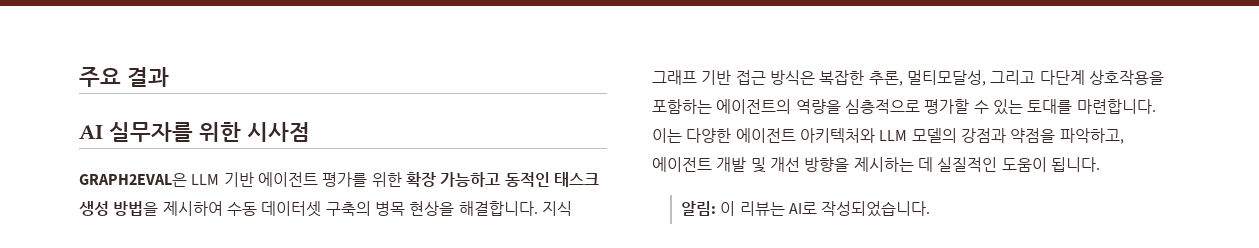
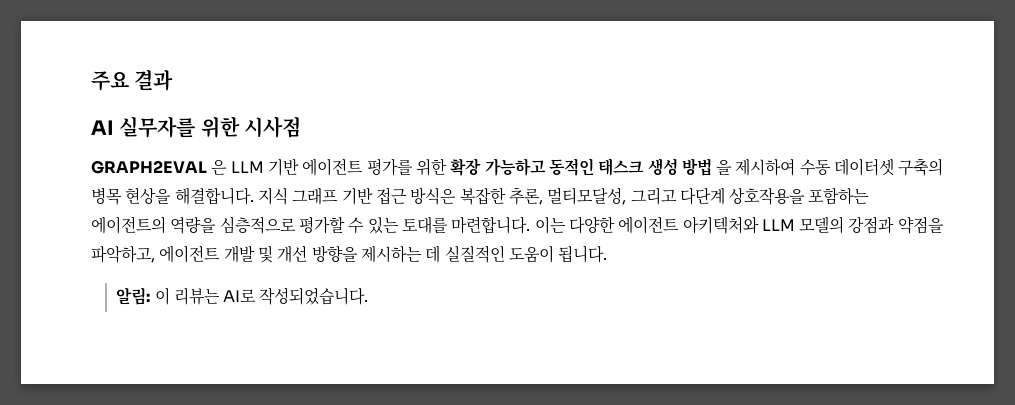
[79,173,187,187] GRAPH2EVAL은 -> [91,160,228,175] GRAPH2EVAL 은
[113,201,159,216] 방법을 -> [681,158,733,176] 방법 을

